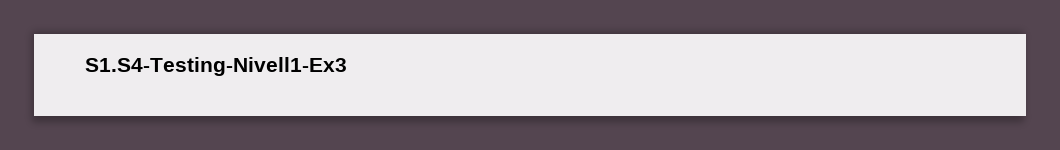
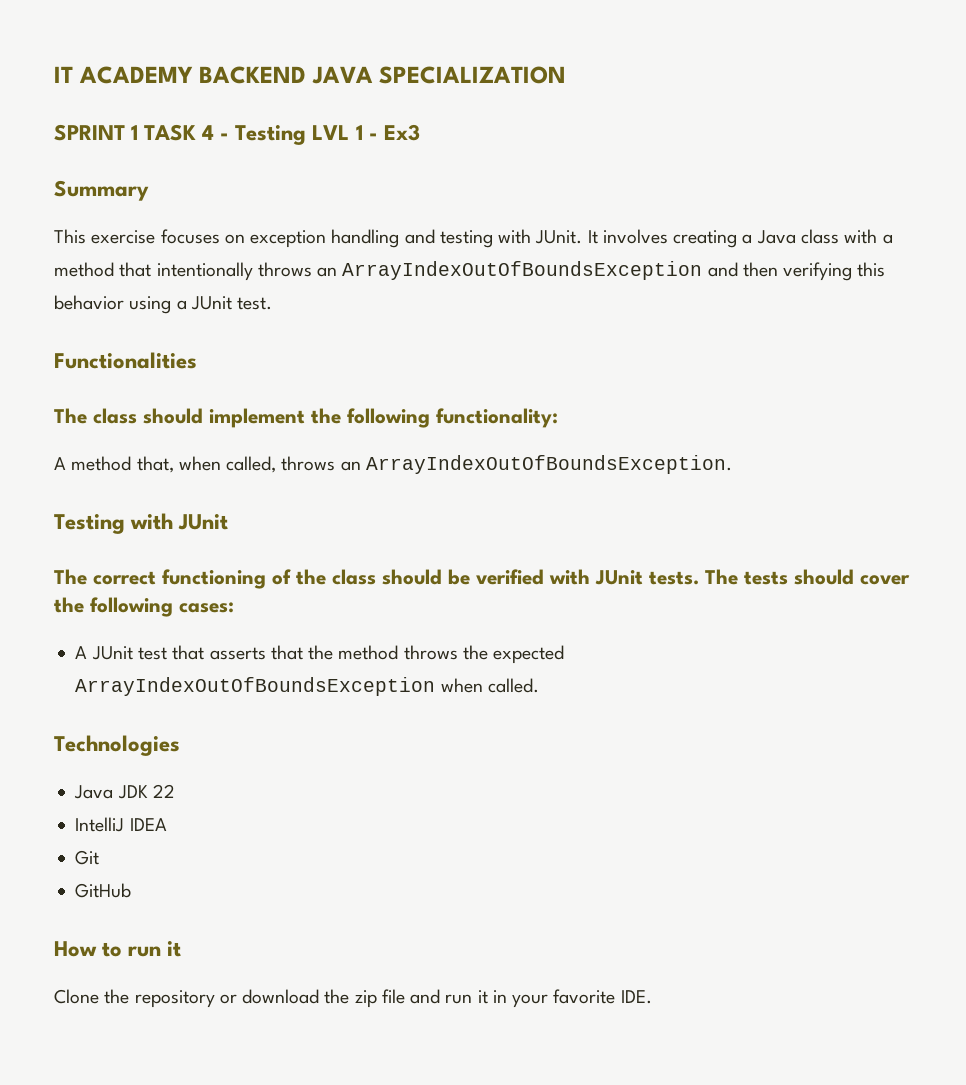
[85,57,347,76] S1.S4-Testing-Nivell1-Ex3 -> [54,66,567,84] [54,124,420,145] [54,180,149,201] [54,229,893,248] [54,261,886,281] [54,295,273,314] [54,352,197,369] [54,408,558,428] [54,455,732,474] [54,513,229,534] [54,569,910,589] [54,597,234,617] [75,645,565,664] [75,677,539,696] [54,735,180,756] [74,784,175,799] [75,817,167,832] [75,850,100,865] [75,883,132,898] [54,941,182,957] [54,989,652,1008] IT ACADEMY BACKEND JAVA SPECIALIZATION // SPRINT 1 TASK 4 - Testing LVL 1 - Ex3 // Summary // This exercise focuses on exception handling and testing with JUnit. It involves creating a Java class with a method that intentionally throws an ArrayIndexOutOfBoundsException and then verifying this behavior using a JUnit test. // Functionalities // The class should implement the following functionality: // A method that, when called, throws an ArrayIndexOutOfBoundsException. // Testing with JUnit // The correct functioning of the class should be verified with JUnit tests. The tests should cover the following cases: // A JUnit test that asserts that the method throws the expected ArrayIndexOutOfBoundsException when called. // Technologies // Java JDK 22 // IntelliJ IDEA // Git // GitHub // How to run it // Clone the repository or download the zip file and run it in your favorite IDE.

